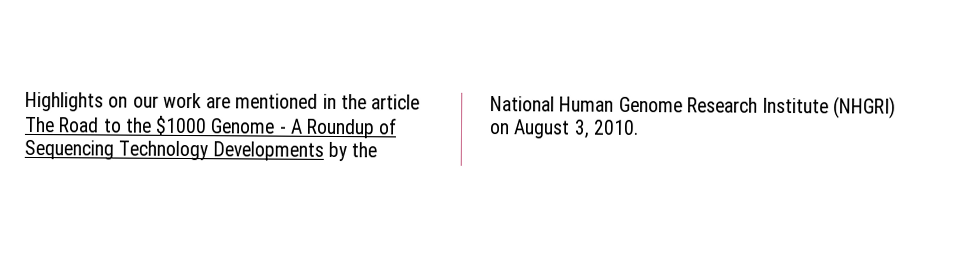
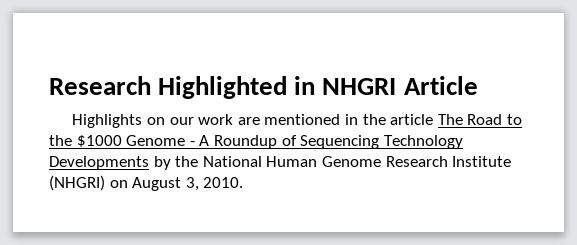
(25, 101) none -> [49,76,478,99] Research Highlighted in NHGRI Article //

